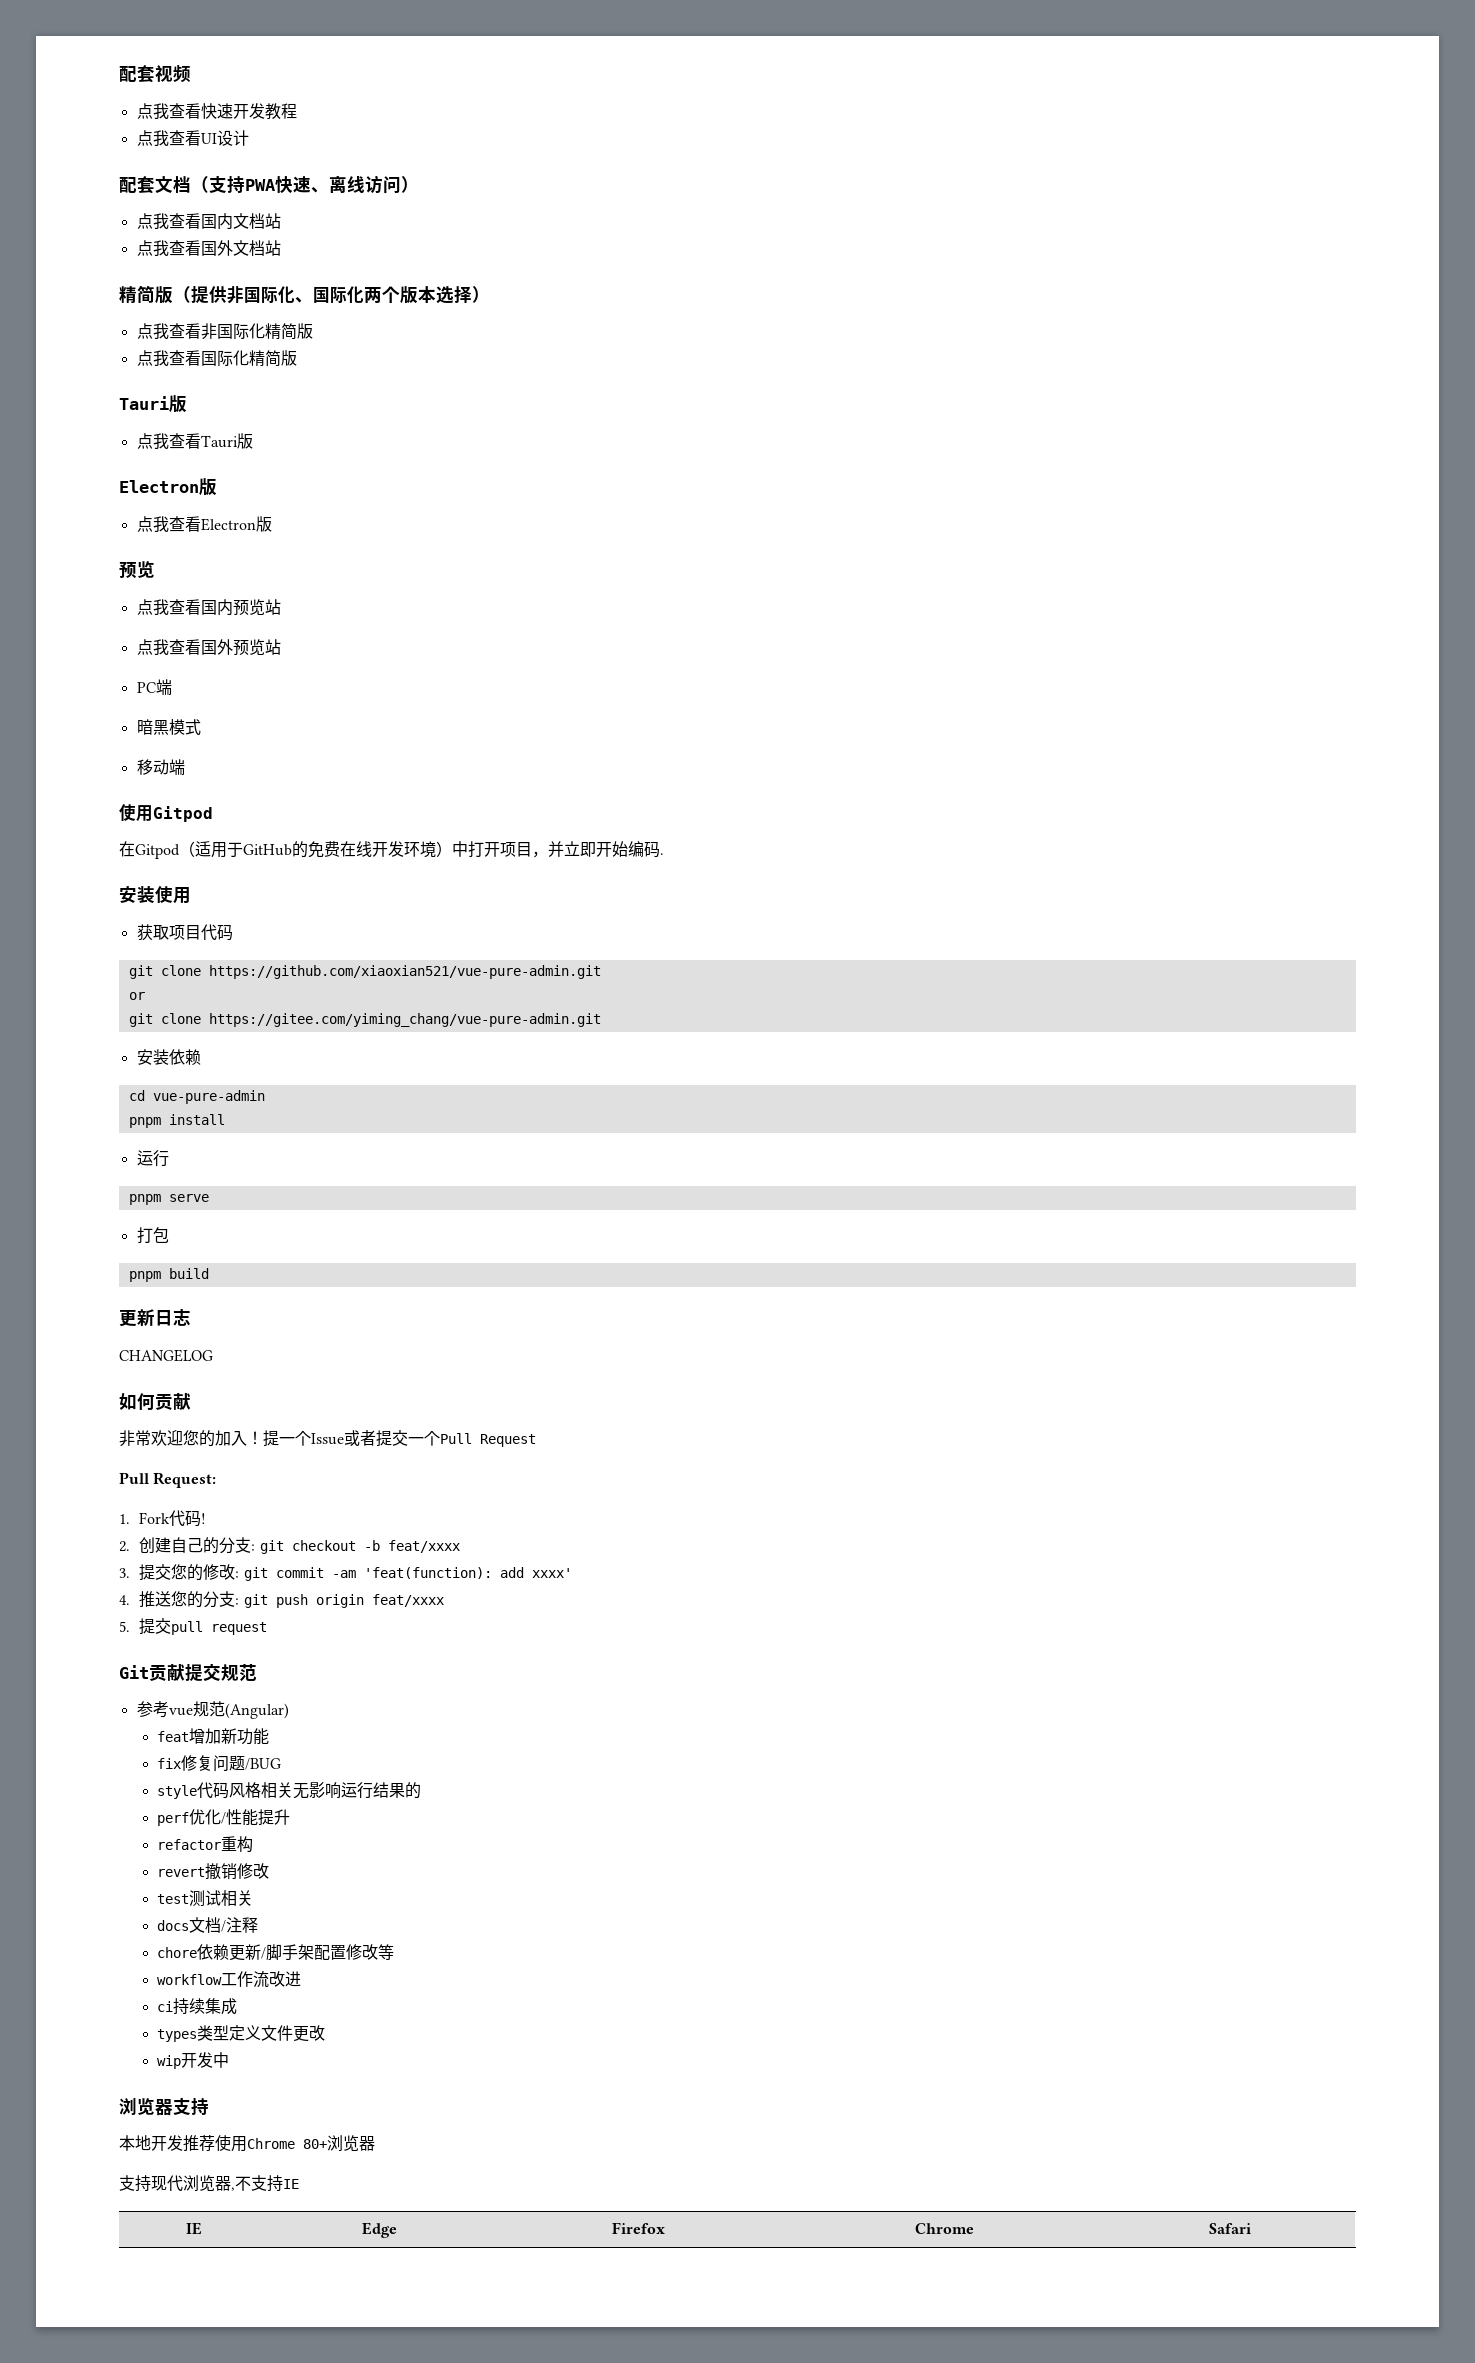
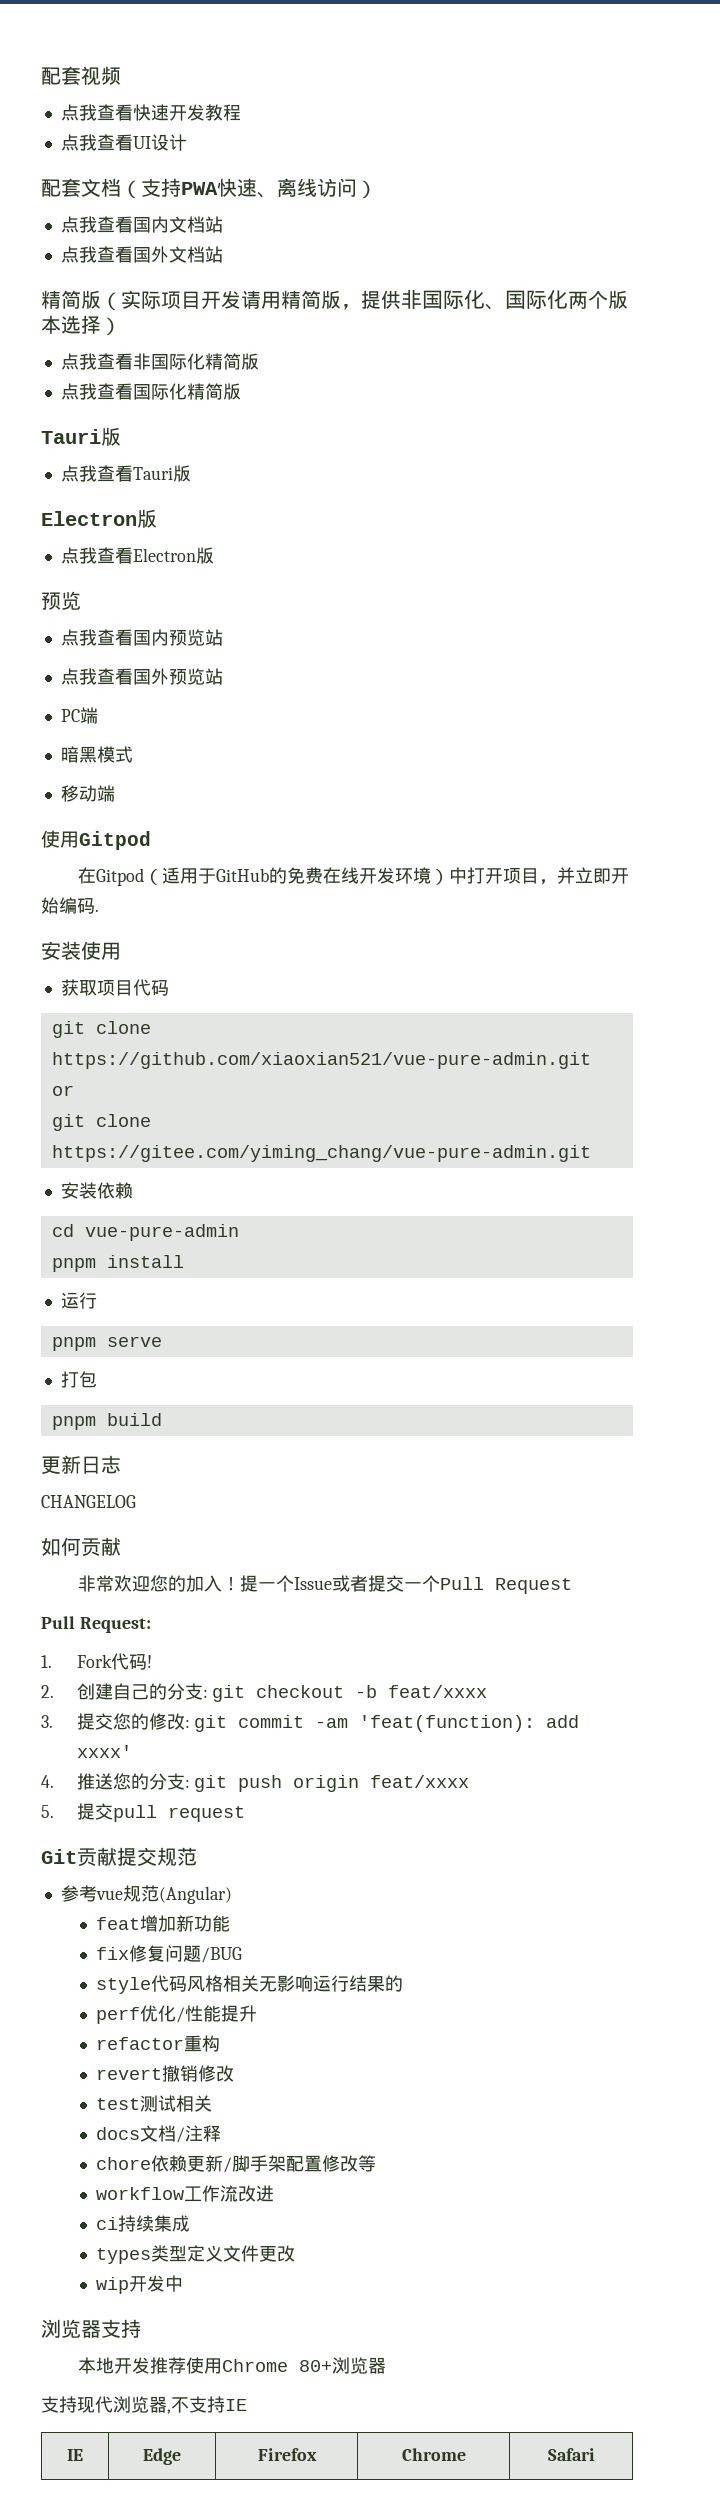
(191, 294) none -> [121,290,361,310] 实际项目开发请用精简版，

